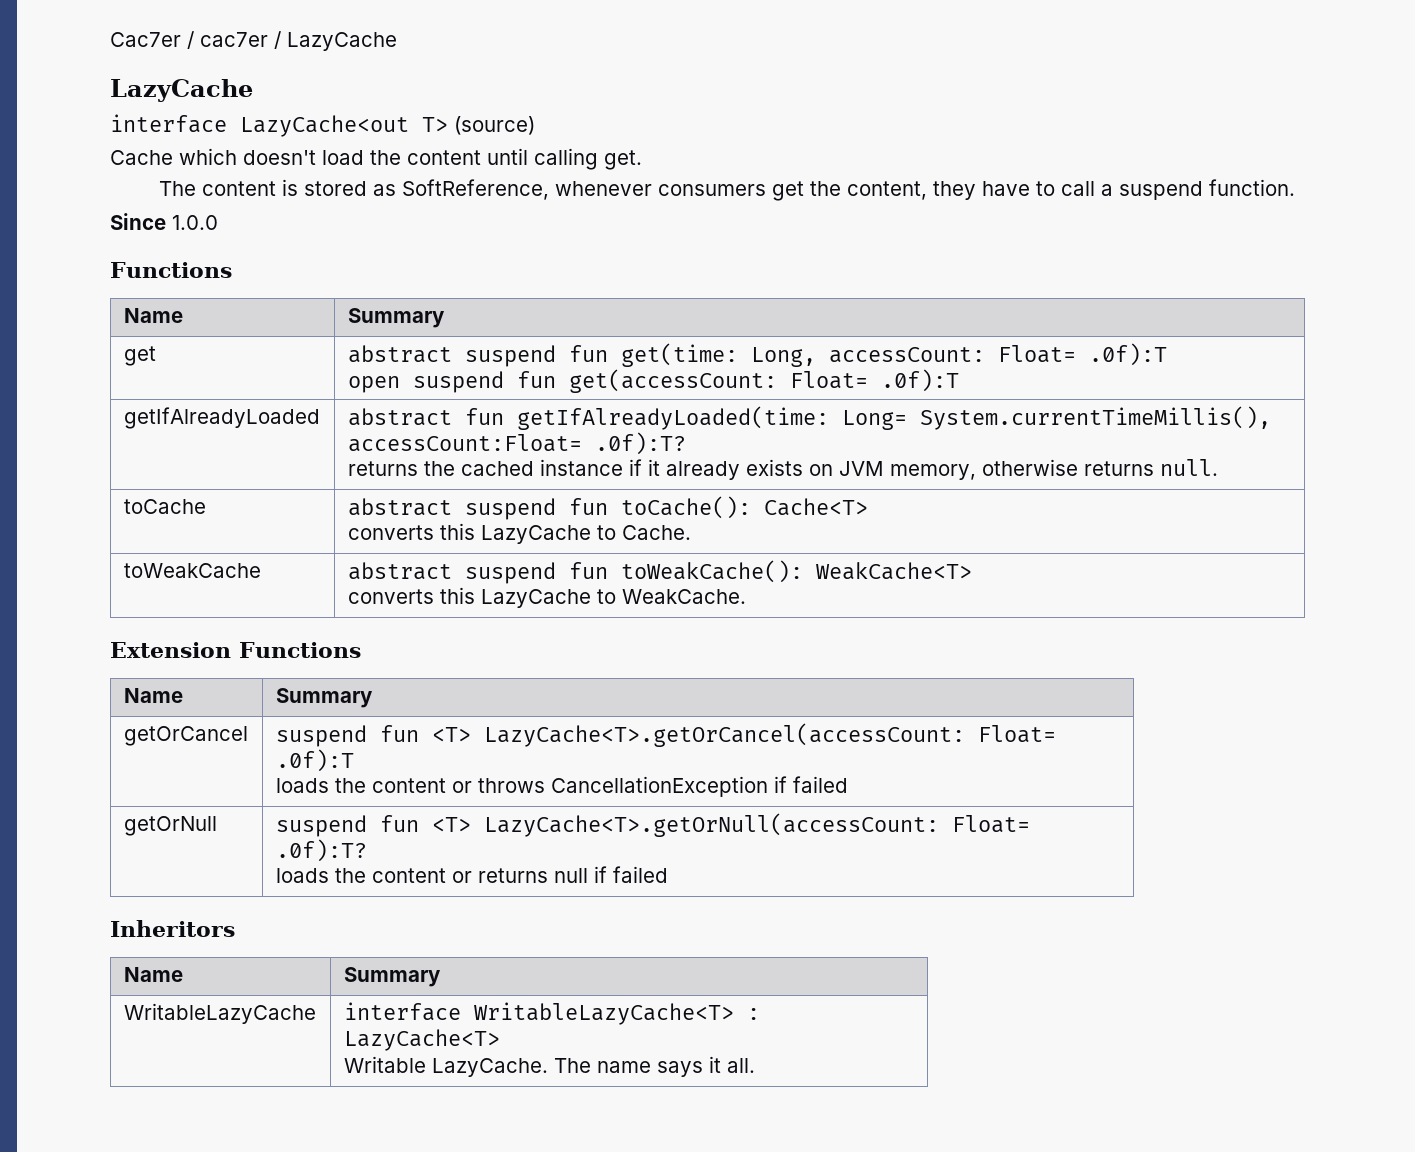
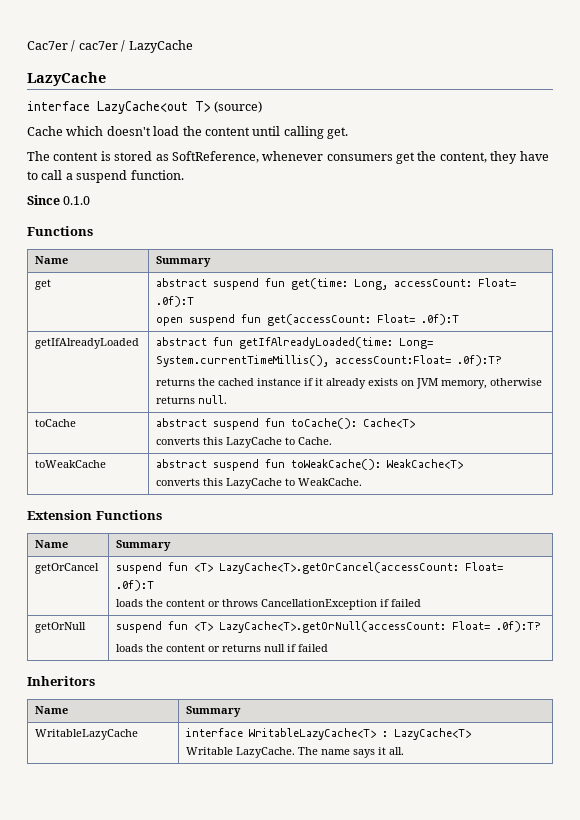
[172,215,218,230] 1.0.0 -> [63,196,91,205] 0.1.0

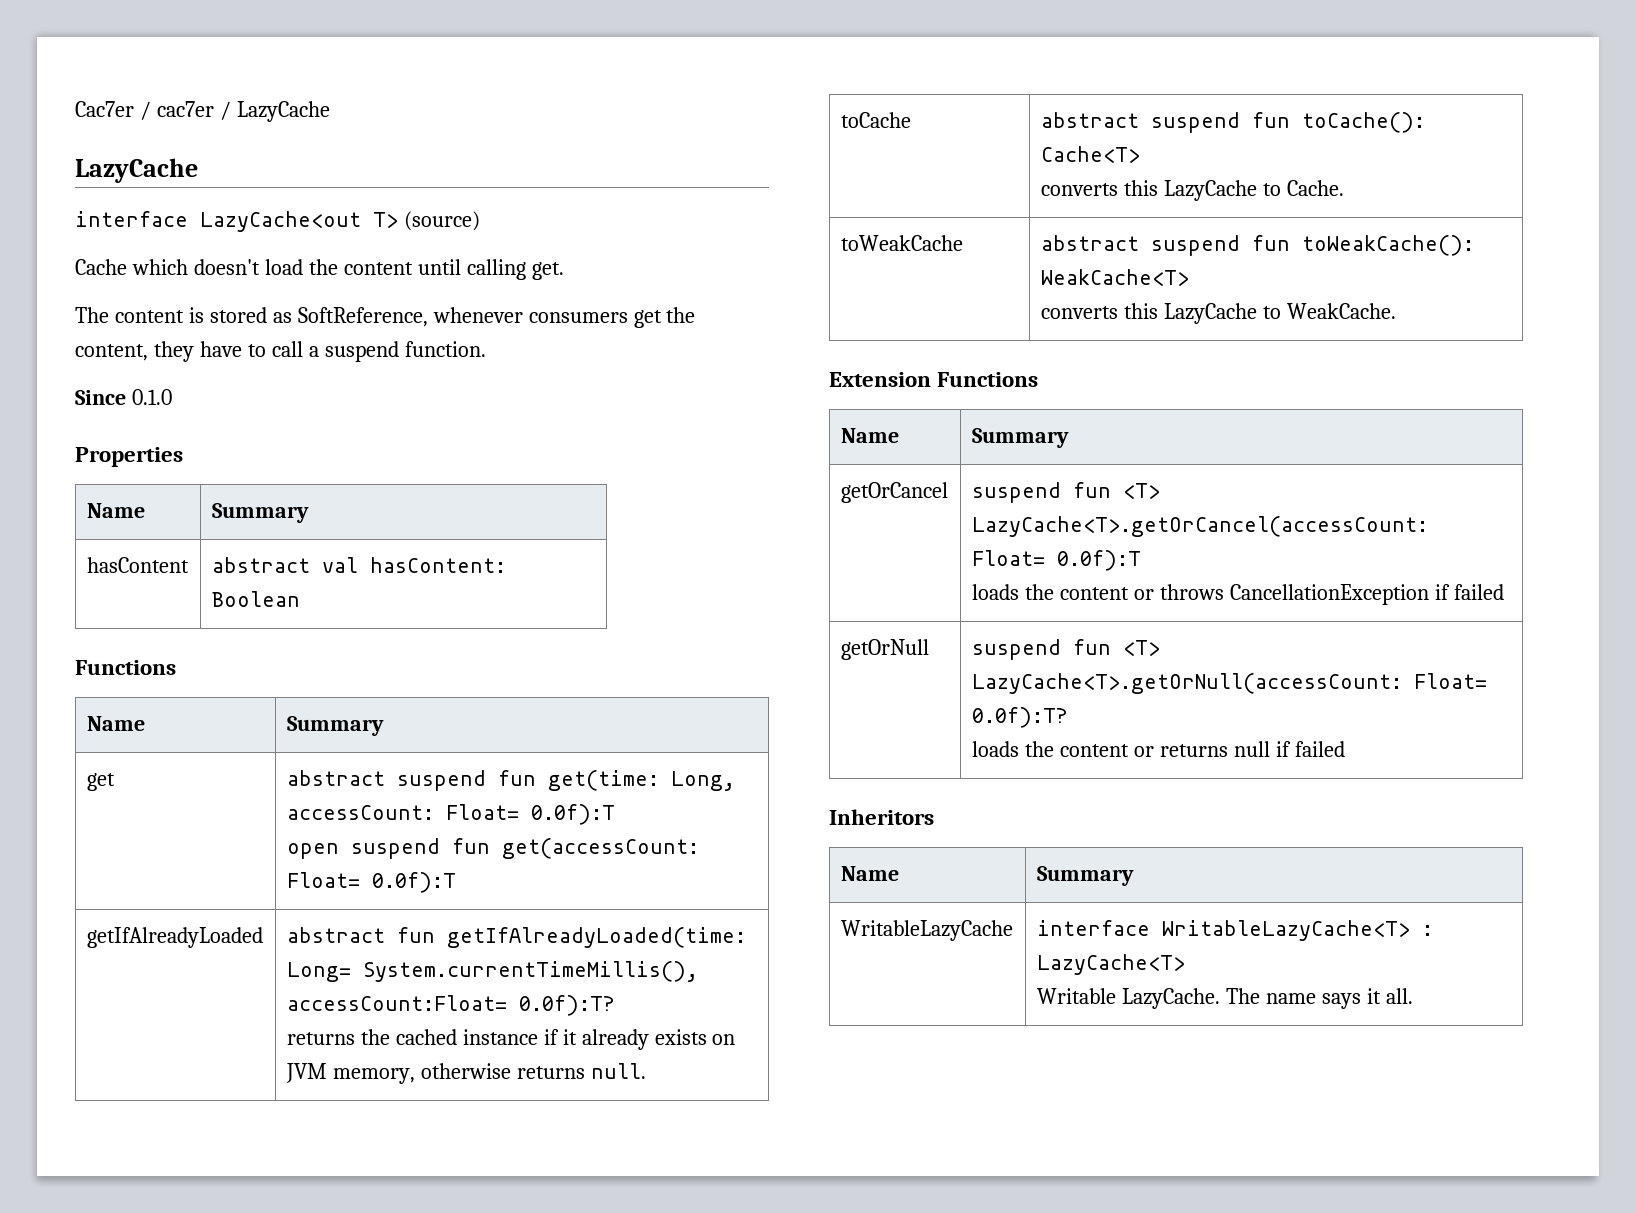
(91, 200) none -> [75,447,183,467] [86,503,145,518] [211,503,309,523] [86,557,189,573] [211,557,506,573] [211,591,300,607] // Properties // Name | Summary // hasContent | abstract val hasContent: Boolean
[156,296,195,307] .0f):T -> [530,804,615,825] 0.0f):T
[421,314,460,325] .0f):T -> [371,872,456,893] 0.0f):T
[457,355,503,366] .0f):T? -> [518,995,615,1016] 0.0f):T?
[116,580,155,591] .0f):T -> [1056,550,1141,571] 0.0f):T
[496,621,542,632] .0f):T? -> [971,707,1068,728] 0.0f):T?

